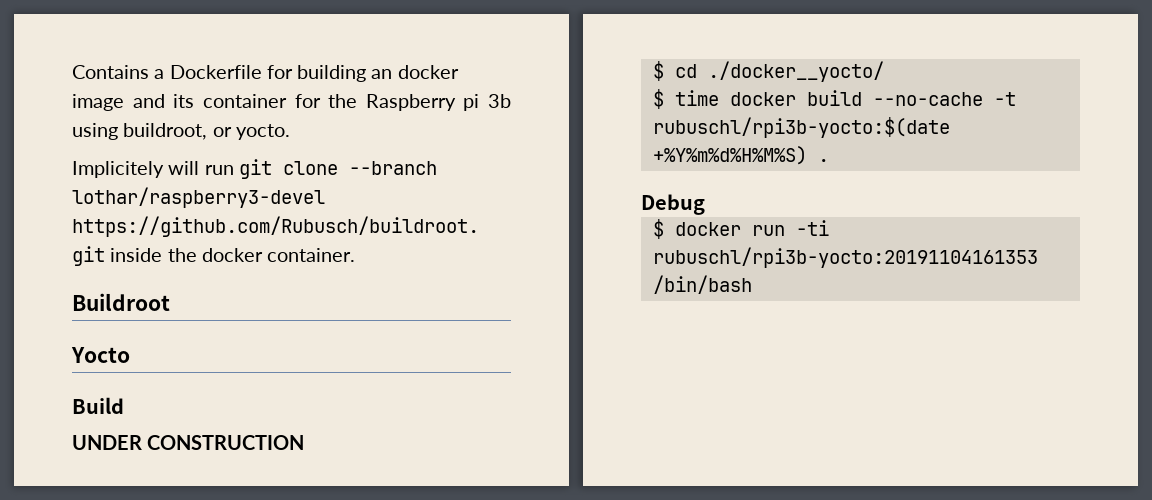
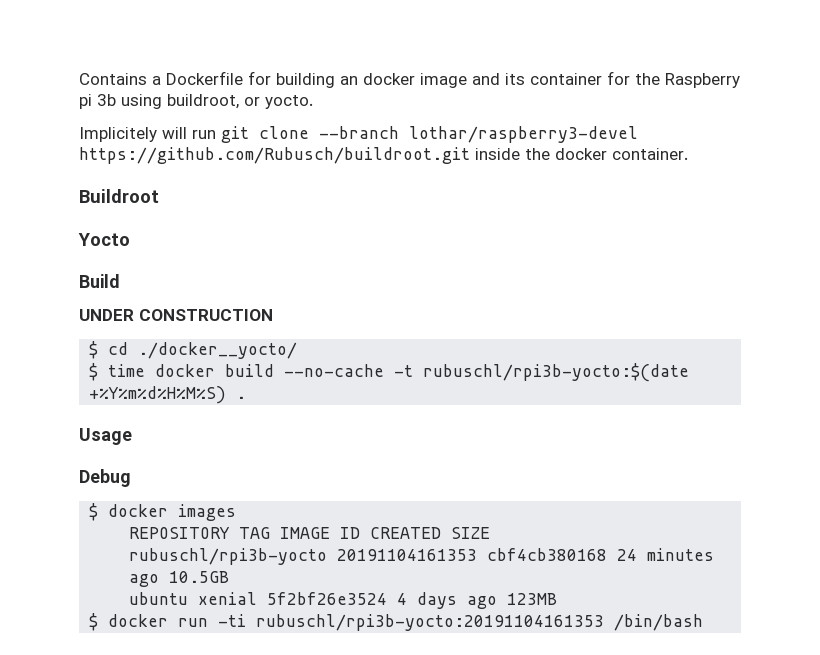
(829, 160) none -> [79,428,132,445] // Usage
(705, 204) none -> [89,503,237,521] [129,527,491,539] [129,548,715,565] [129,571,230,587] [129,592,558,609] // $ docker images // REPOSITORY TAG IMAGE ID CREATED SIZE // rubuschl/rpi3b-yocto 20191104161353 cbf4cb380168 24 minutes ago 10.5GB // ubuntu xenial 5f2bf26e3524 4 days ago 123MB

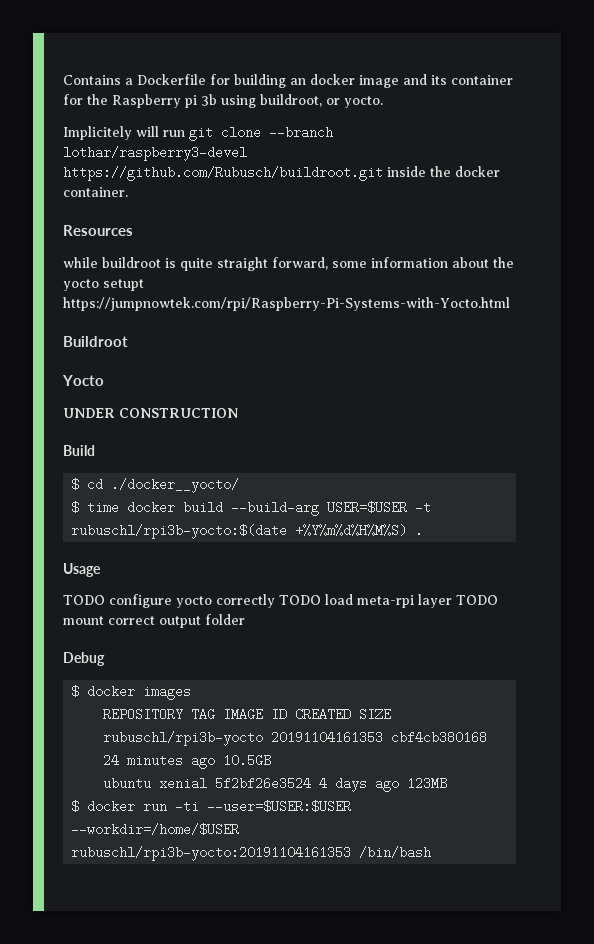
(688, 154) none -> [63,225,133,236] [63,257,514,271] [63,279,144,291] [63,297,510,311] // Resources // while buildroot is quite straight forward, some information about the yocto setupt https://jumpnowtek.com/rpi/Raspberry-Pi-Systems-with-Yocto.html
[79,274,120,288] // Build -> (104, 380) none
(273, 315) none -> [63,445,95,456] // Build
[284,364,385,377] --no-cache -> [231,501,408,516] --build-arg USER=$USER
(132, 436) none -> [63,594,498,608] [63,614,245,628] // TODO configure yocto correctly TODO load meta-rpi layer TODO mount correct output folder
(247, 620) none -> [207,800,352,813] [71,823,240,836] --user=$USER:$USER --workdir=/home/$USER

